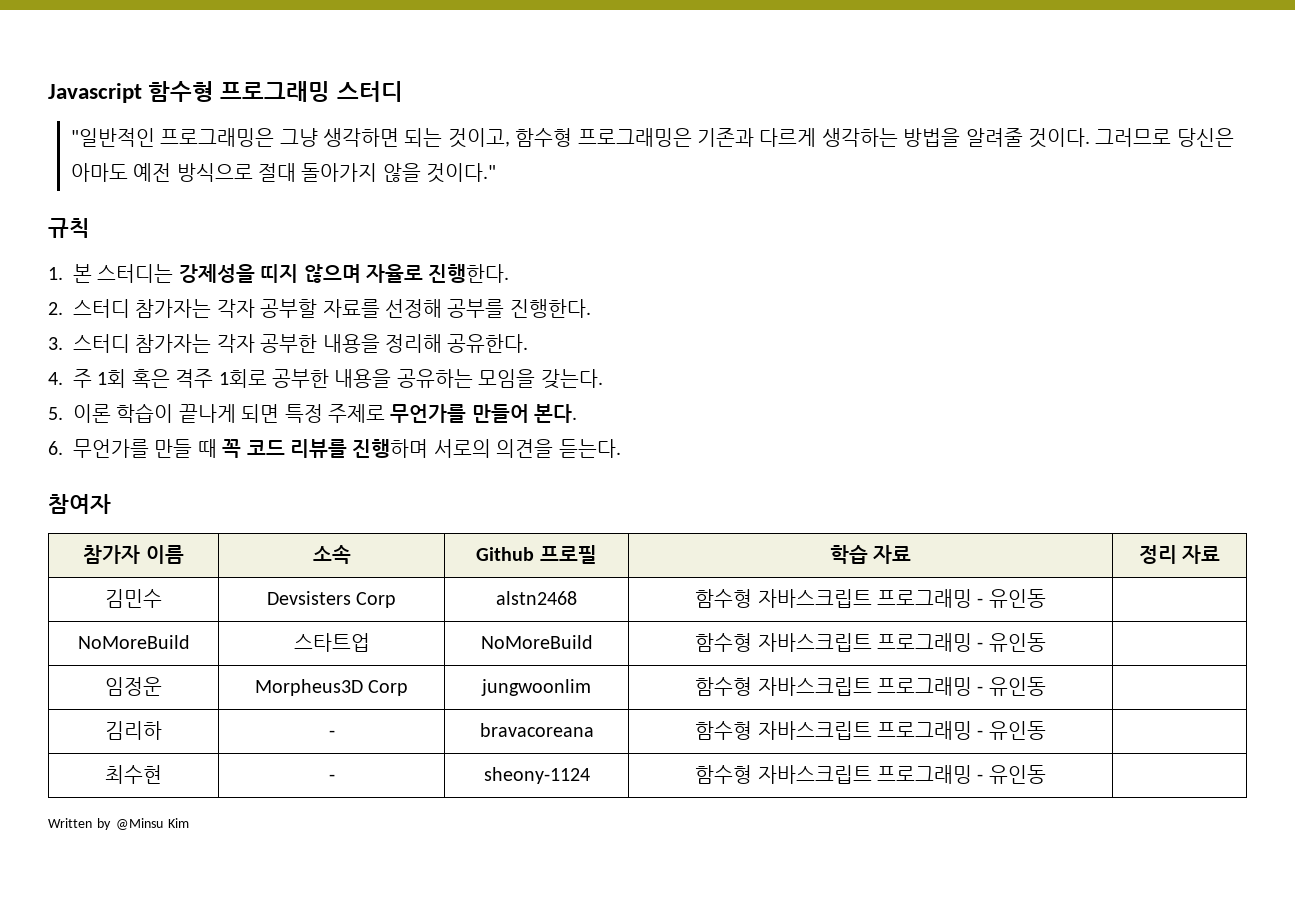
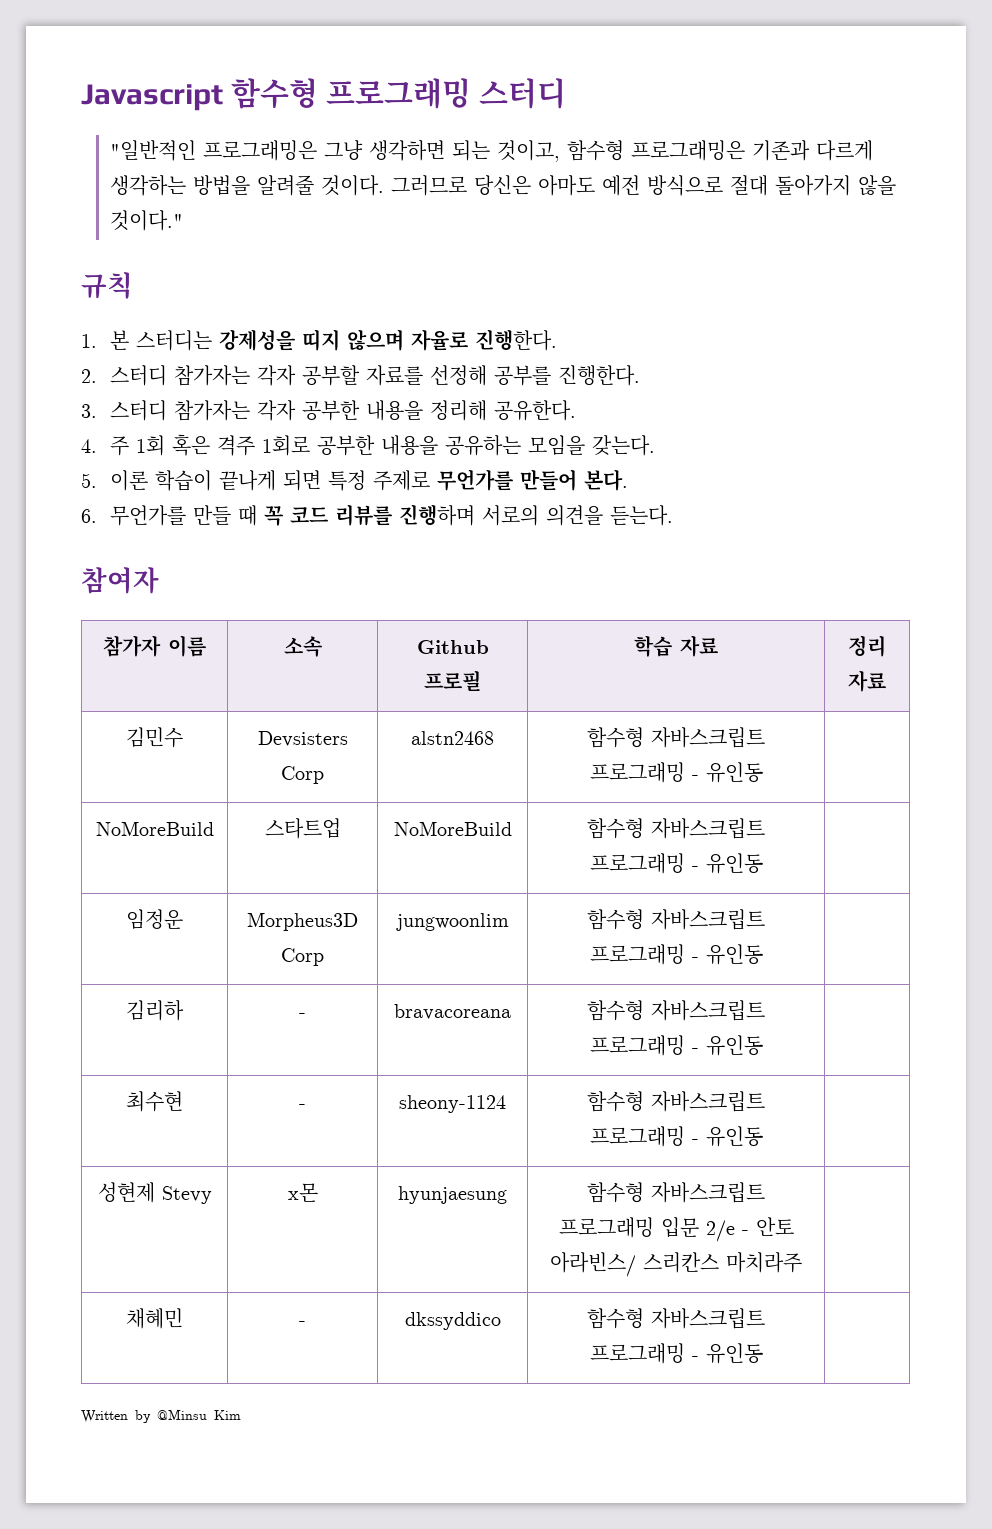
(1046, 774) none -> [97,1182,212,1204] [287,1183,318,1202] [398,1186,507,1204] [587,1182,765,1203] [558,1217,794,1242] [550,1252,802,1277] [126,1308,183,1329] [299,1321,306,1326] [404,1312,501,1330] [587,1308,765,1329] [589,1343,763,1364] // 성현제 Stevy | x몬 | hyunjaesung | 함수형 자바스크립트 프로그래밍 입문 2/e - 안토 아라빈스/ 스리칸스 마치라주 | // 채혜민 | - | dkssyddico | 함수형 자바스크립트 프로그래밍 - 유인동 |

